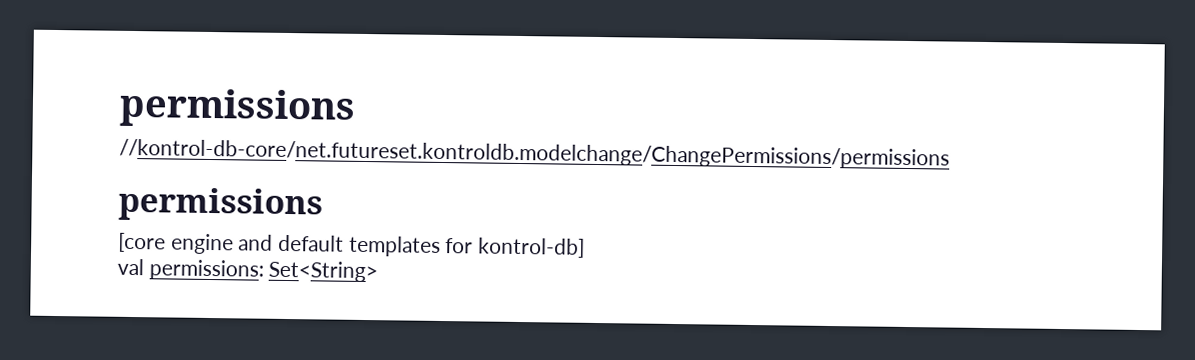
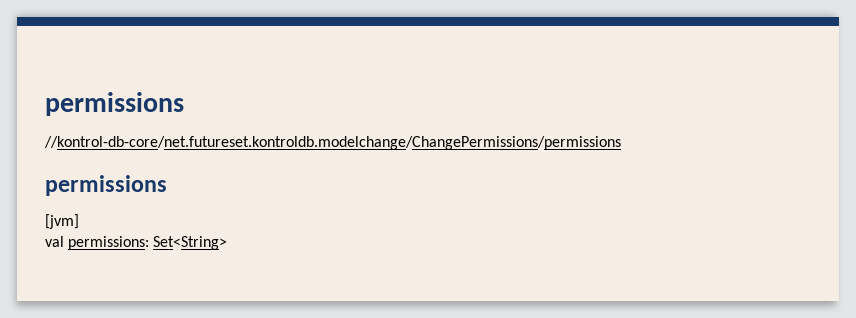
[118,232,586,258] [core engine and default templates for kontrol-db] -> [45,214,79,229] [jvm]

